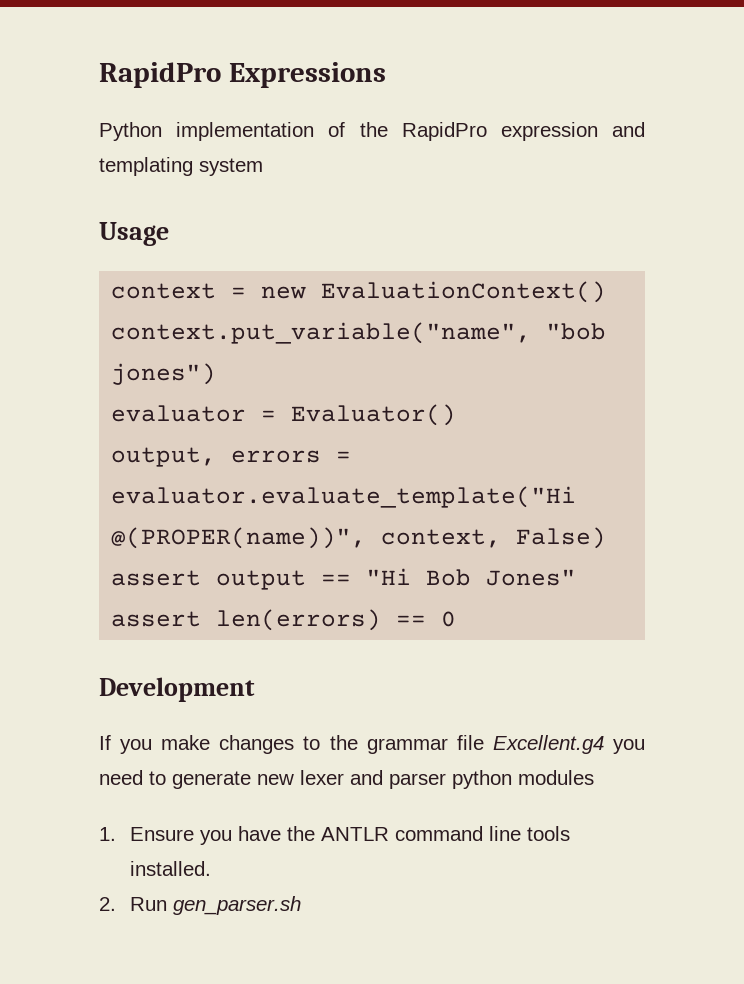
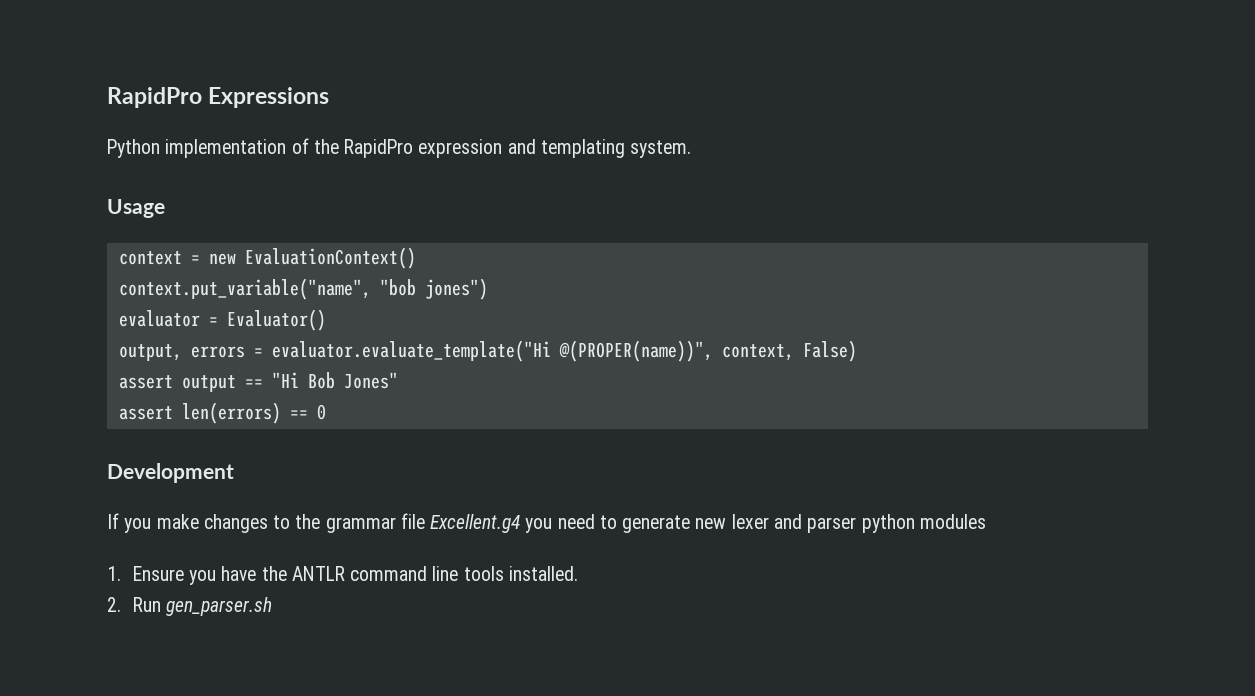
[199,158,263,176] system -> [630,140,692,158] system.

